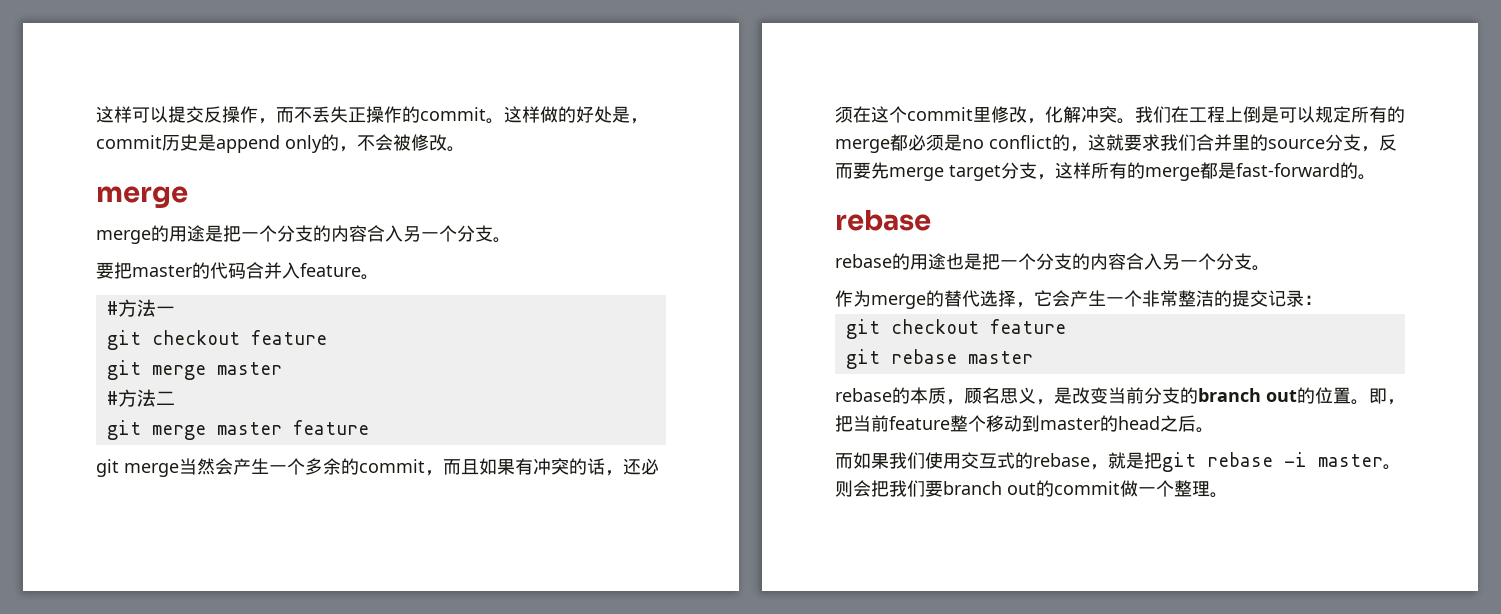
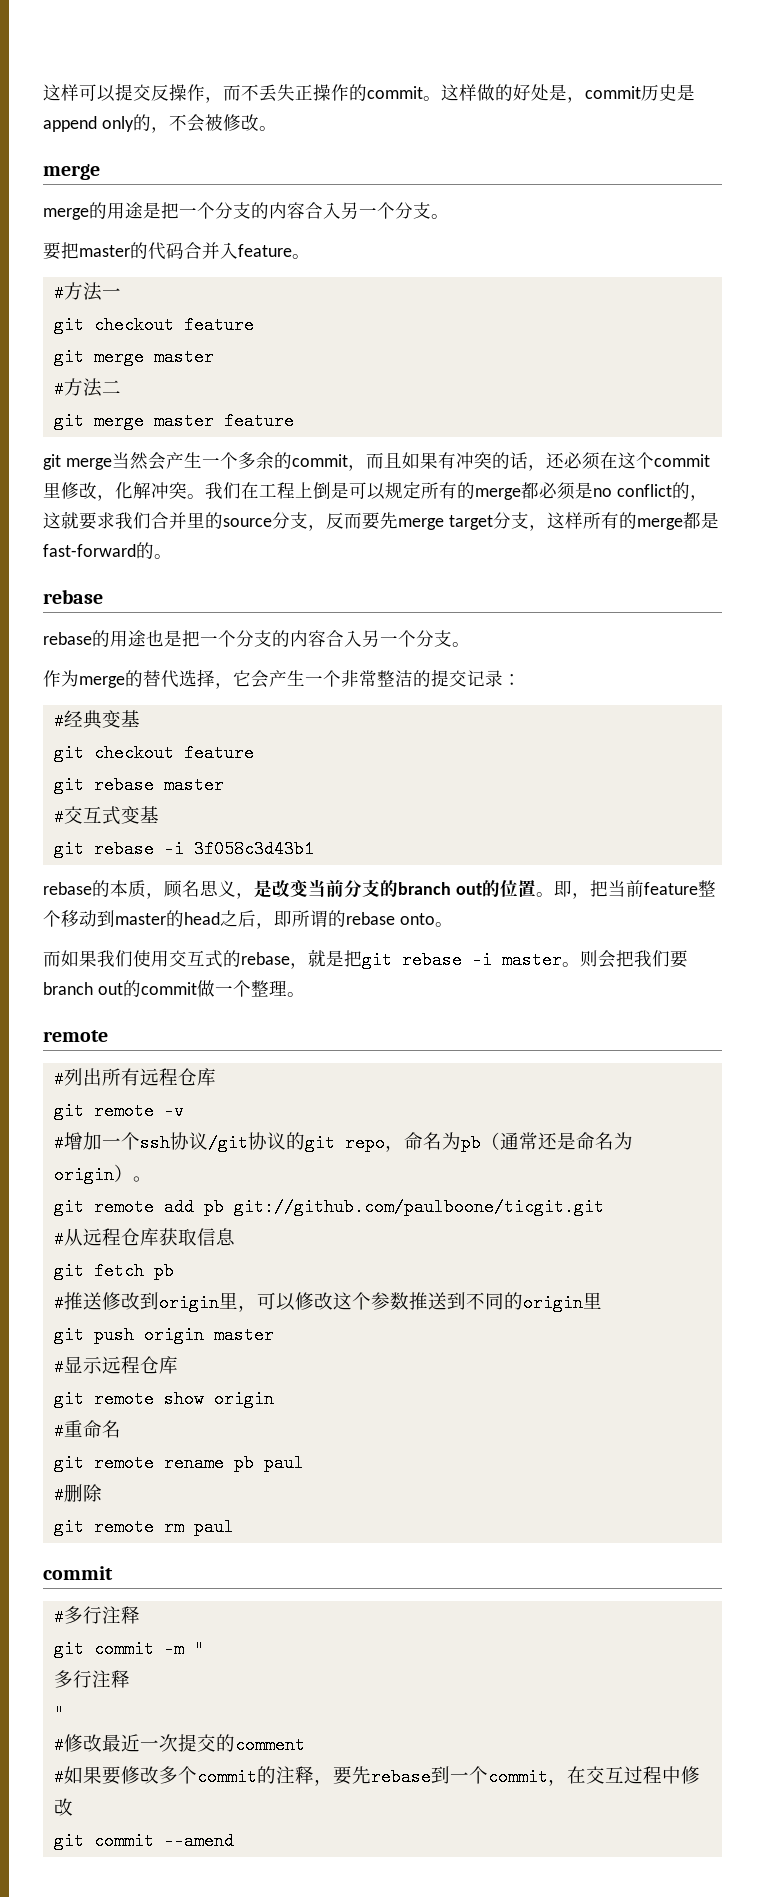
(1322, 300) none -> [53,710,140,730] // #经典变基
(1033, 357) none -> [53,806,159,826] [53,840,314,858] // #交互式变基 // git rebase -i 3f058c3d43b1
(1196, 423) none -> [256,910,435,929] ，即所谓的rebase onto
(1228, 495) none -> [43,1030,108,1042] [53,1068,216,1088] [53,1102,184,1120] [53,1132,633,1152] [53,1164,152,1184] [53,1198,604,1216] [53,1228,235,1248] [53,1262,174,1280] [53,1292,602,1312] [53,1326,274,1344] [53,1356,178,1376] [53,1390,274,1408] [53,1420,121,1440] [53,1454,304,1472] [53,1484,102,1504] [53,1518,234,1536] [43,1566,113,1580] [53,1606,140,1626] [53,1640,204,1658] [53,1670,130,1688] [53,1704,64,1722] [53,1734,305,1754] [53,1766,700,1786] [53,1798,73,1816] [53,1832,234,1850] // remote // #列出所有远程仓库 // git remote -v // #增加一个ssh协议/git协议的git repo，命名为pb（通常还是命名为origin）。 // git remote add pb git://github.com/paulboone/ticgit.git // #从远程仓库获取信息 // git fetch pb // #推送修改到origin里，可以修改这个参数推送到不同的origin里 // git push origin master // #显示远程仓库 // git remote show origin // #重命名 // git remote rename pb paul // #删除 // git remote rm paul // commit // #多行注释 // git commit -m " // 多行注释 // " // #修改最近一次提交的comment // #如果要修改多个commit的注释，要先rebase到一个commit，在交互过程中修改 // git commit --amend

